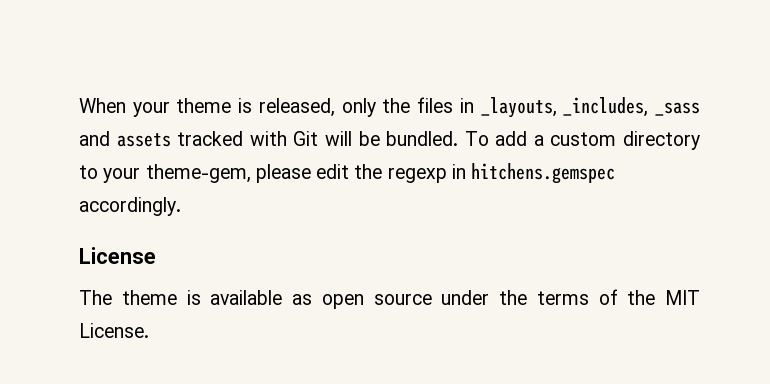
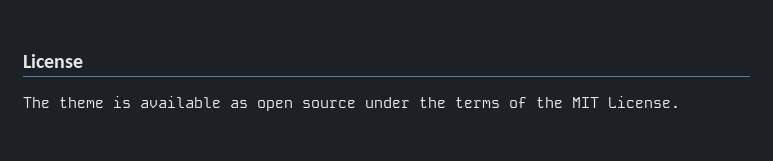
[79,97,701,118] [79,131,700,150] [79,163,616,184] [79,197,181,216] When your theme is released, only the files in _layouts, _includes, _sass and assets tracked with Git will be bundled. To add a custom directory to your theme-gem, please edit the regexp in hitchens.gemspec accordingly. // -> (23, 61) none

